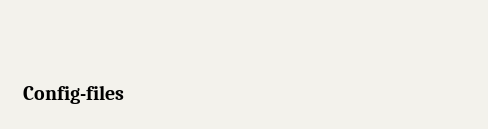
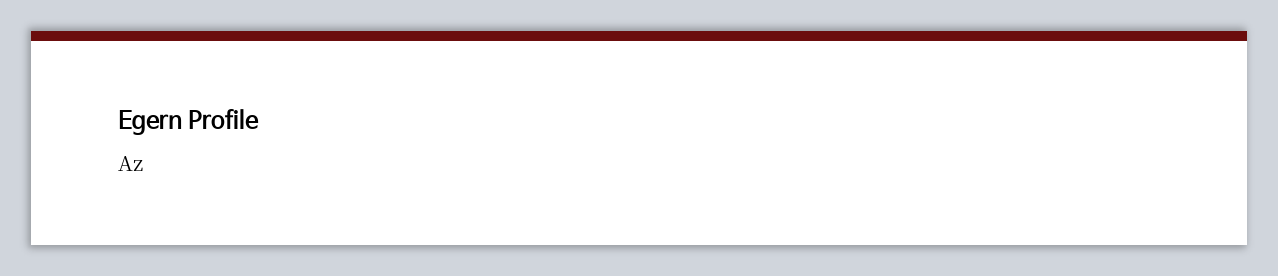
[23,85,124,104] Config-files -> [118,109,260,135] [118,156,143,171] Egern Profile // Az

